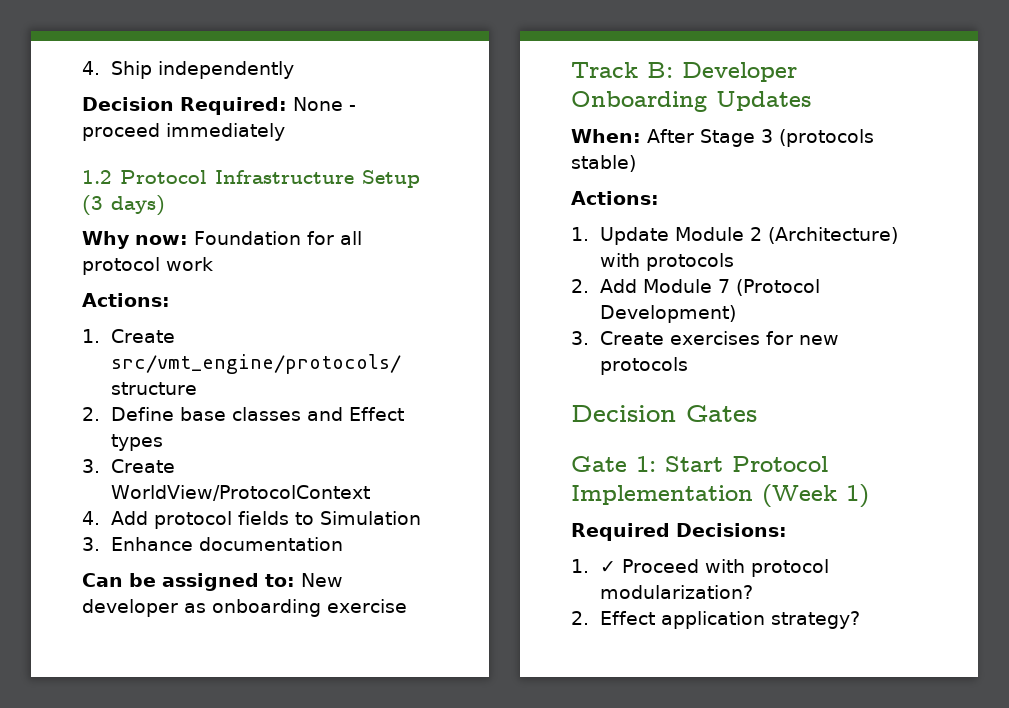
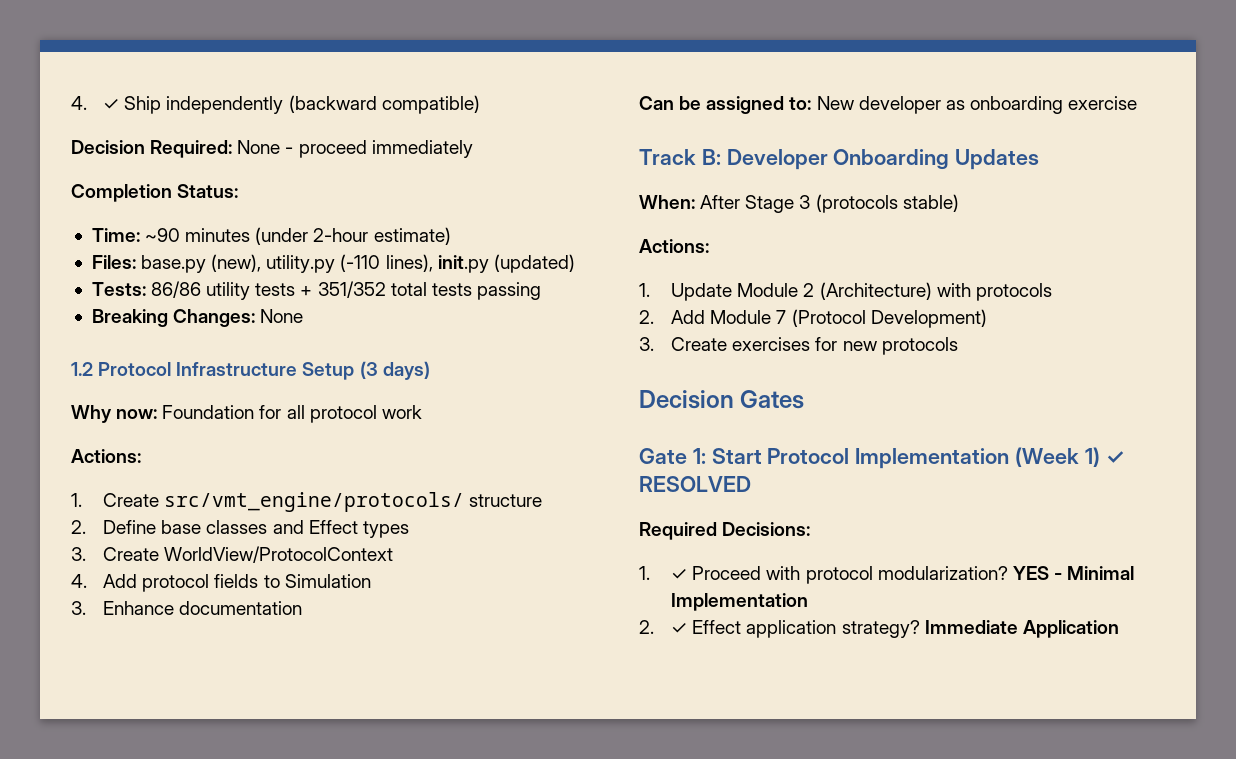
[82,61,100,75] 4. -> [71,96,120,110] 4. ✓
(295, 70) none -> [288,95,480,114] (backward compatible)
(285, 132) none -> [71,184,239,202] [91,227,451,245] [91,254,575,273] [91,281,541,300] [91,309,304,327] // Completion Status: // Time: ~90 minutes (under 2-hour estimate) // Files: base.py (new), utility.py (-110 lines), init.py (updated) // Tests: 86/86 utility tests + 351/352 total tests passing // Breaking Changes: None
(869, 496) none -> [1105,451,1124,464] [639,476,751,492] ✓ RESOLVED
[571,611,589,625] // 2. -> [1012,566,1135,580] [671,593,809,611] [639,620,688,634] YES - Minimal Implementation // 2. ✓
(861, 620) none -> [924,620,1119,638] Immediate Application

